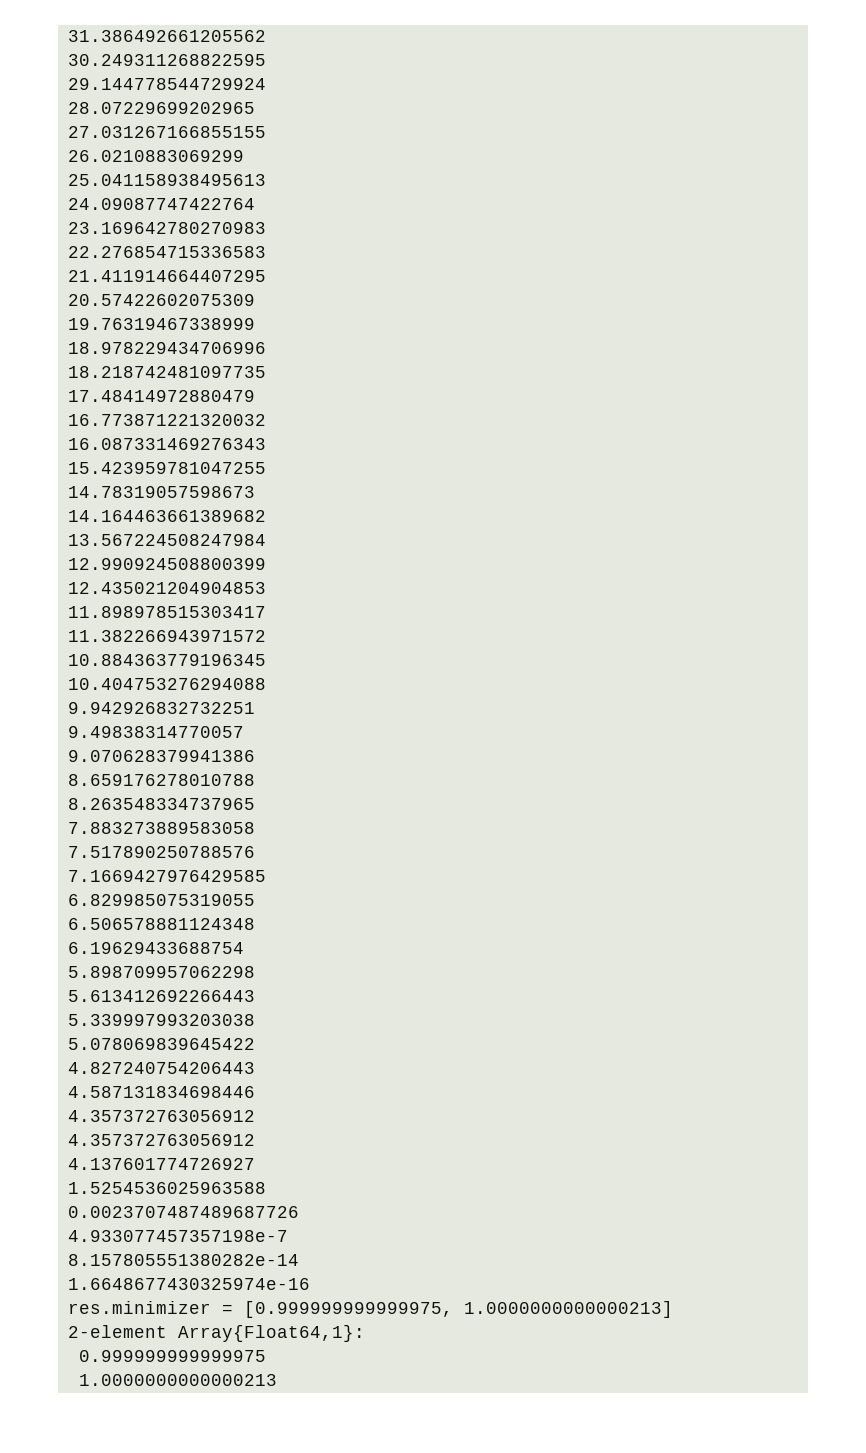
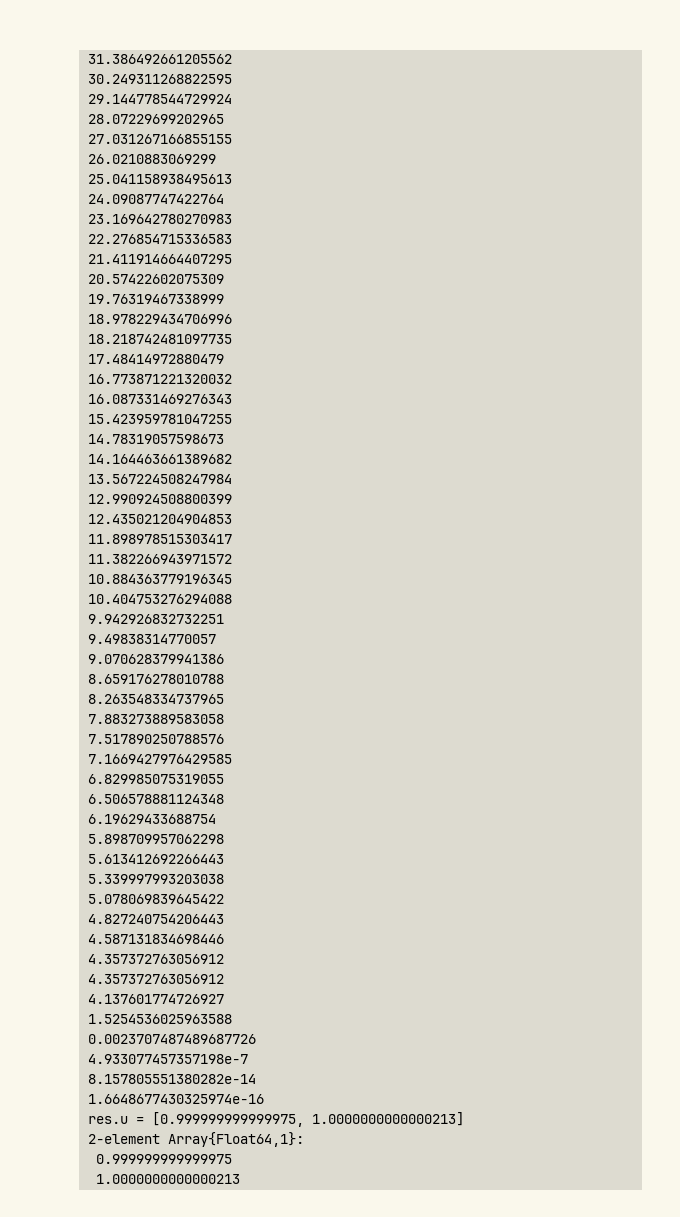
[67,1301,211,1314] res.minimizer -> [87,1116,128,1124] res.u

